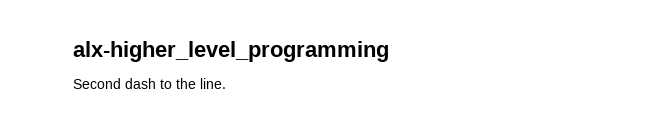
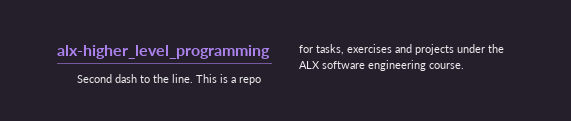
(226, 83) none -> [195,74,261,85] [299,44,504,55] [299,60,464,71] This is a repo for tasks, exercises and projects under the ALX software engineering course.

